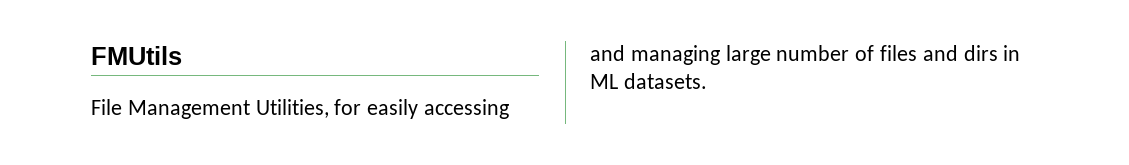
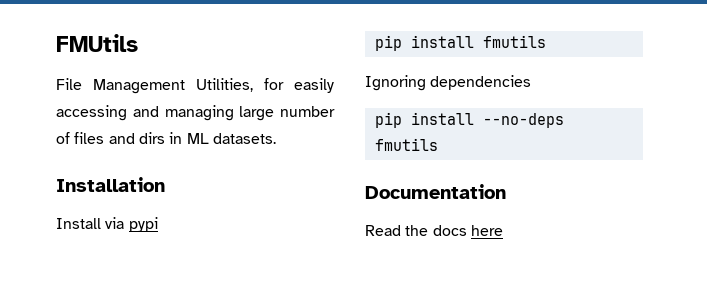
(707, 81) none -> [56,177,165,192] [56,217,158,232] [374,35,546,51] [365,75,532,91] [374,112,564,128] [374,138,438,151] [365,184,506,199] [365,225,503,236] // Installation // Install via pypi // pip install fmutils // Ignoring dependencies // pip install --no-deps fmutils // Documentation // Read the docs here

